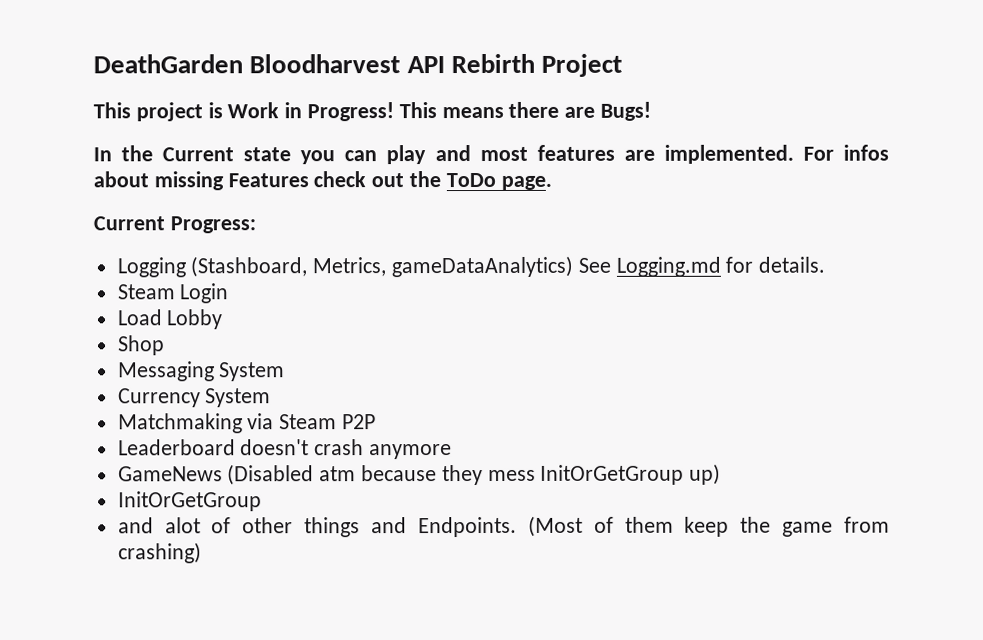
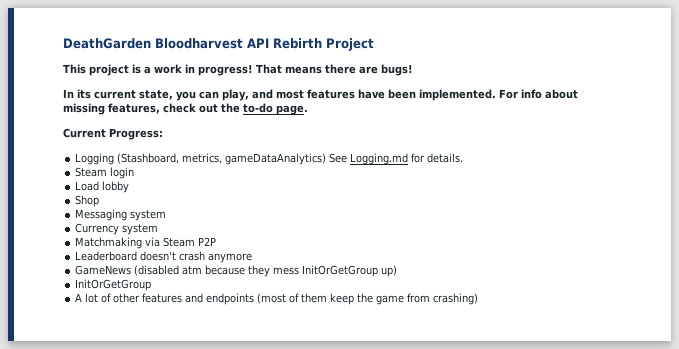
[227,102,437,122] Work in Progress! This -> [144,64,282,76] a work in progress! That
[600,101,652,121] Bugs! -> [381,64,413,76] bugs!
[121,145,292,162] the Current state -> [77,89,173,100] its current state,
[386,145,427,165] play -> [222,89,249,101] play,
[623,149,655,161] are -> [358,89,416,99] have been
[843,144,890,161] infos -> [521,89,542,99] info
[227,173,309,188] Features -> [108,103,160,114] features,
[445,172,496,188] ToDo -> [243,103,273,113] to-do
[312,257,387,277] Metrics, -> [182,153,223,164] metrics,
[179,283,229,304] Login -> [110,167,135,179] login
[166,309,224,330] Lobby -> [102,181,130,193] lobby
[219,362,286,382] System -> [130,210,167,221] system
[205,388,272,408] System -> [122,224,159,235] system
[227,464,315,486] (Disabled -> [134,265,180,276] (disabled
[117,515,583,538] and alot of other things and Endpoints. (Most -> [75,293,287,305] A lot of other features and endpoints (most

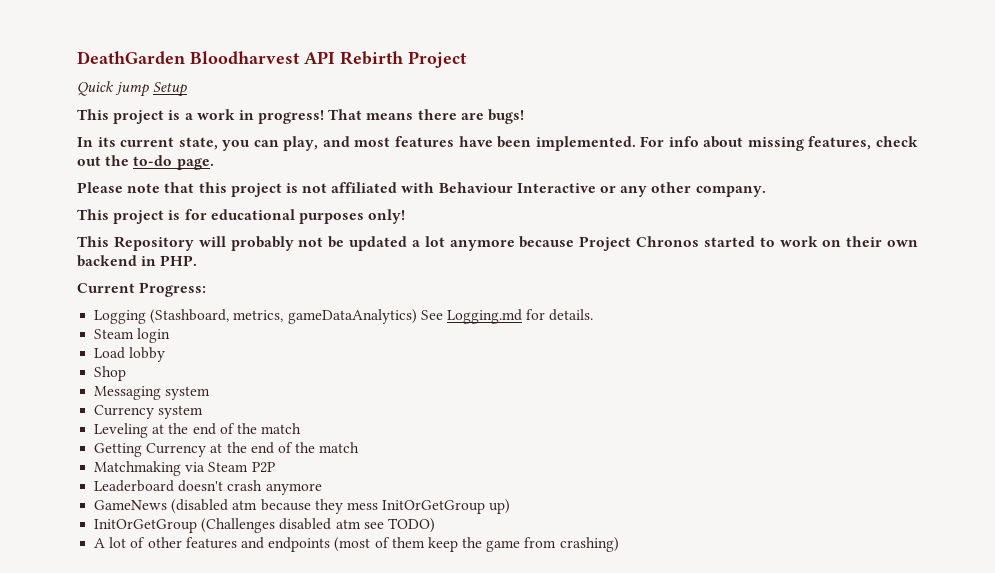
(374, 44) none -> [77,81,188,97] // Quick jump Setup
(308, 110) none -> [77,182,766,197] [77,209,406,224] [77,236,919,251] [77,255,198,267] // Please note that this project is not affiliated with Behaviour Interactive or any other company. // This project is for educational purposes only! // This Repository will probably not be updated a lot anymore because Project Chronos started to work on their own backend in PHP.
(159, 229) none -> [94,423,302,438] [94,442,360,457] // Leveling at the end of the match // Getting Currency at the end of the match
(152, 285) none -> [201,518,435,533] (Challenges disabled atm see TODO)

